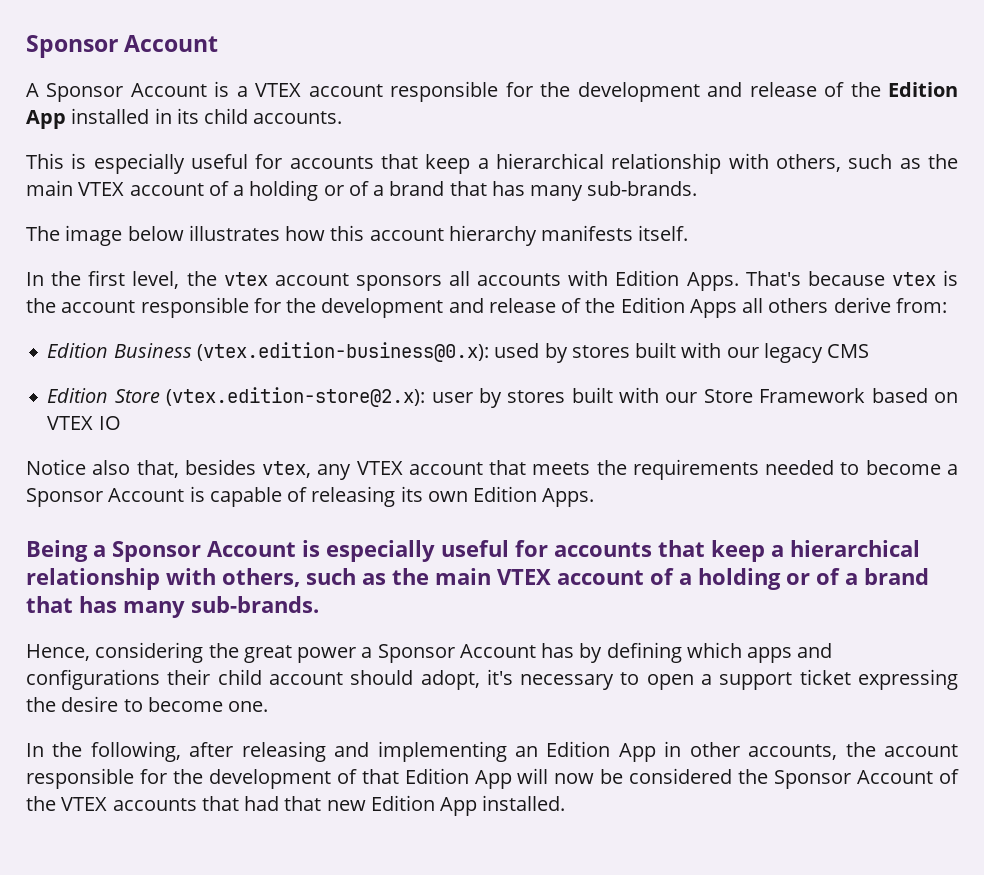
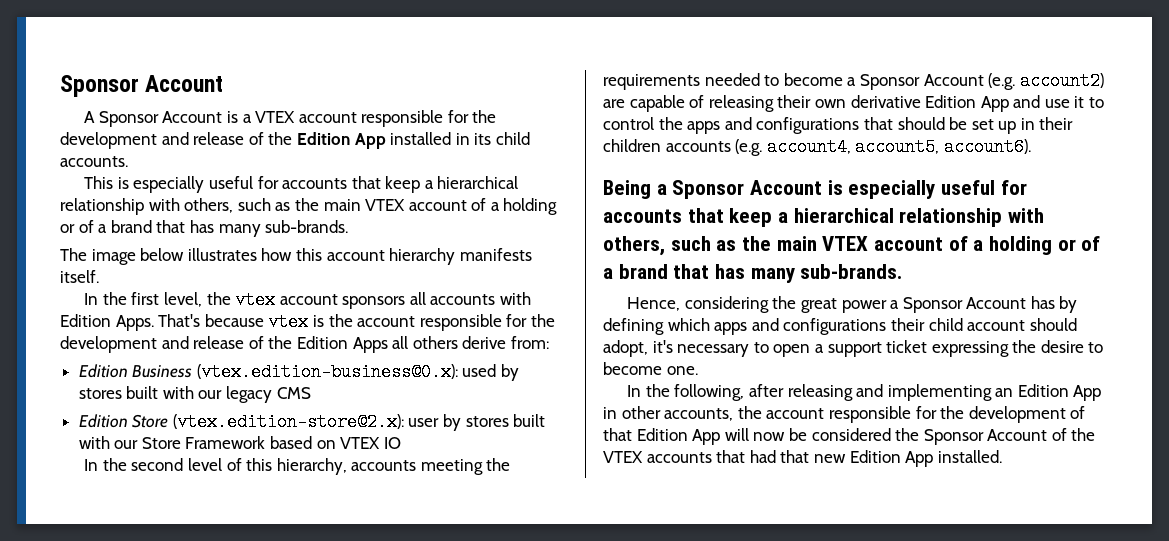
[26,459,591,480] Notice also that, besides vtex, any VTEX account that meets -> [84,458,483,475] In the second level of this hierarchy, accounts meeting
[189,486,595,507] is capable of releasing its own Edition Apps. -> [988,72,1104,90] [603,95,1105,112] [603,117,1074,134] [603,138,1031,156] (e.g. account2) are capable of releasing their own derivative Edition App and use it to control the apps and configurations that should be set up in their children accounts (e.g. account4, account5, account6).

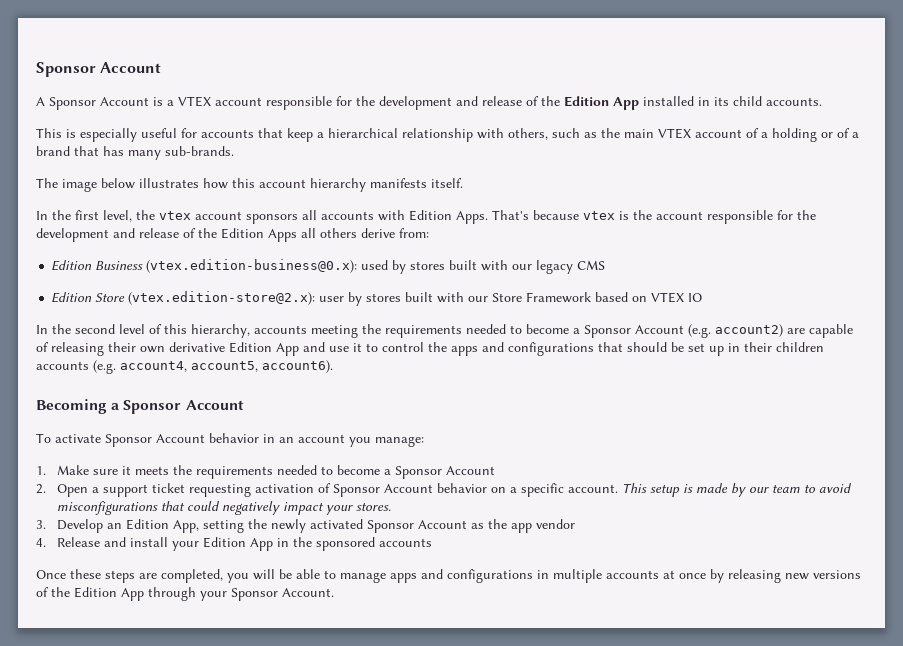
[603,180,1027,199] [603,208,1045,227] [603,236,1101,256] [603,264,903,283] [627,296,1078,313] [603,318,1077,335] [603,340,1104,357] [603,362,698,375] [627,384,1102,401] [603,406,1086,423] [603,428,1096,445] [603,450,1002,467] Being a Sponsor Account is especially useful for accounts that keep a hierarchical relationship with others, such as the main VTEX account of a holding or of a brand that has many sub-brands. // Hence, considering the great power a Sponsor Account has by defining which apps and configurations their child account should adopt, it's necessary to open a support ticket expressing the desire to become one. // In the following, after releasing and implementing an Edition App in other accounts, the account responsible for the development of that Edition App will now be considered the Sponsor Account of the VTEX accounts that had that new Edition App installed. -> [36,399,244,414] [36,433,424,447] [36,465,495,479] [36,483,852,497] [56,501,391,515] [36,519,575,533] [36,537,432,551] [36,569,861,583] [36,587,334,601] Becoming a Sponsor Account // To activate Sponsor Account behavior in an account you manage: // 1. Make sure it meets the requirements needed to become a Sponsor Account // 2. Open a support ticket requesting activation of Sponsor Account behavior on a specific account. This setup is made by our team to avoid misconfigurations that could negatively impact your stores. // 3. Develop an Edition App, setting the newly activated Sponsor Account as the app vendor // 4. Release and install your Edition App in the sponsored accounts // Once these steps are completed, you will be able to manage apps and configurations in multiple accounts at once by releasing new versions of the Edition App through your Sponsor Account.

